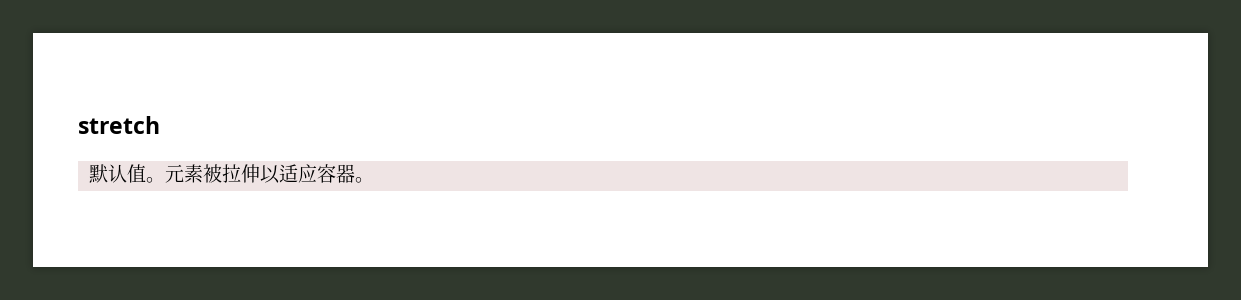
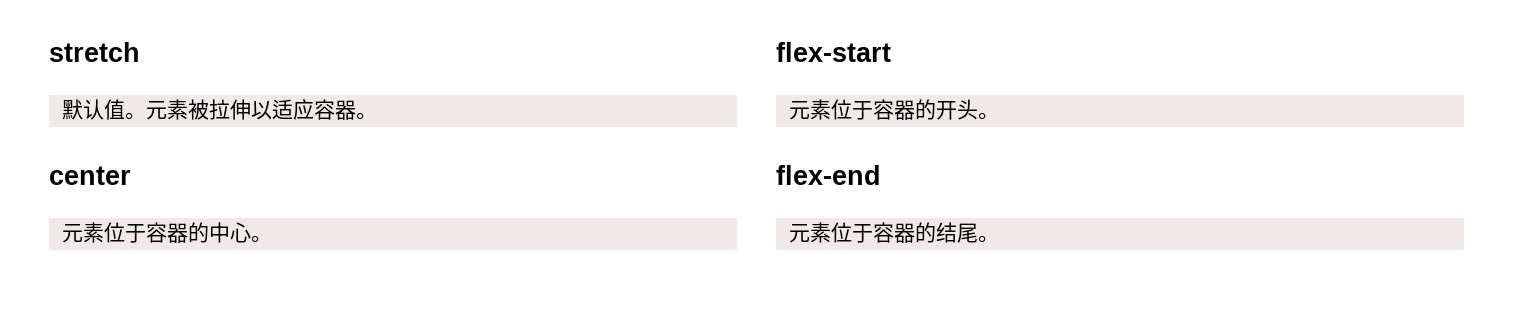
(374, 180) none -> [49,166,131,185] [61,222,272,243] [776,42,891,62] [788,99,999,120] [776,165,881,185] [788,222,999,243] // center // 元素位于容器的中心。 // flex-start // 元素位于容器的开头。 // flex-end // 元素位于容器的结尾。

